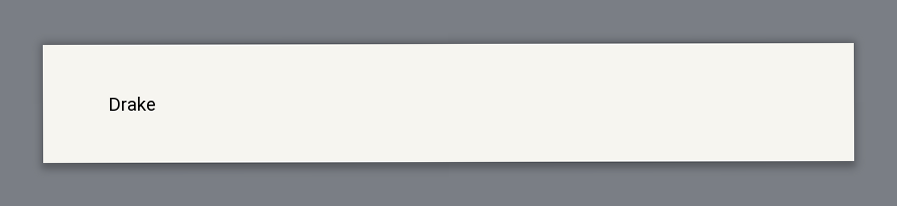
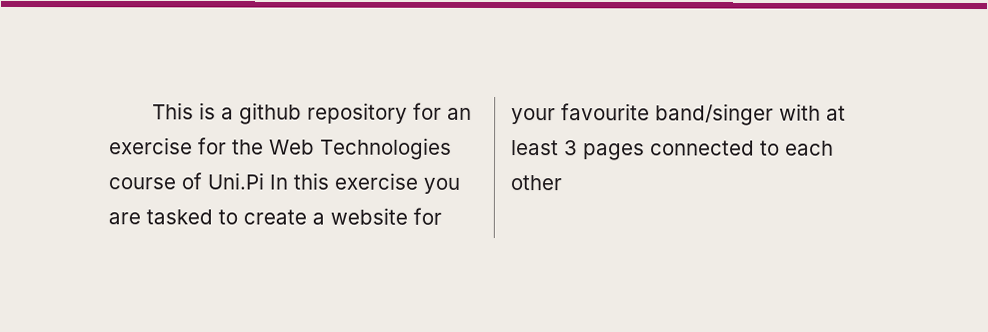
[107,96,157,111] Drake -> [151,102,472,125] [109,137,452,160] [108,172,460,194] [108,207,442,225] [511,103,846,126] [511,140,834,161] [510,175,562,191] This is a github repository for an exercise for the Web Technologies course of Uni.Pi In this exercise you are tasked to create a website for your favourite band/singer with at least 3 pages connected to each other

